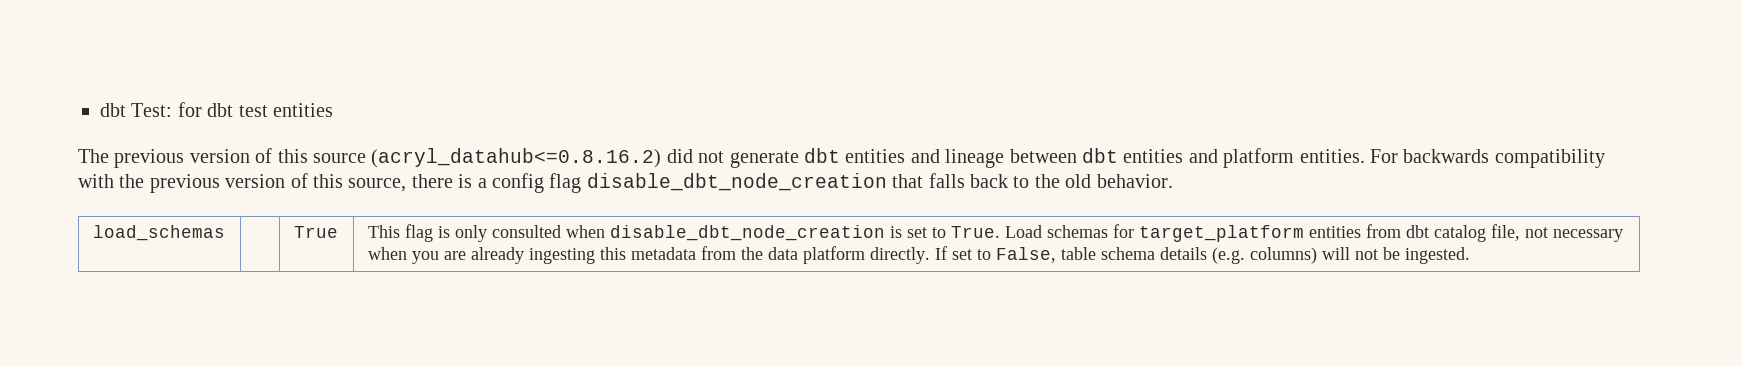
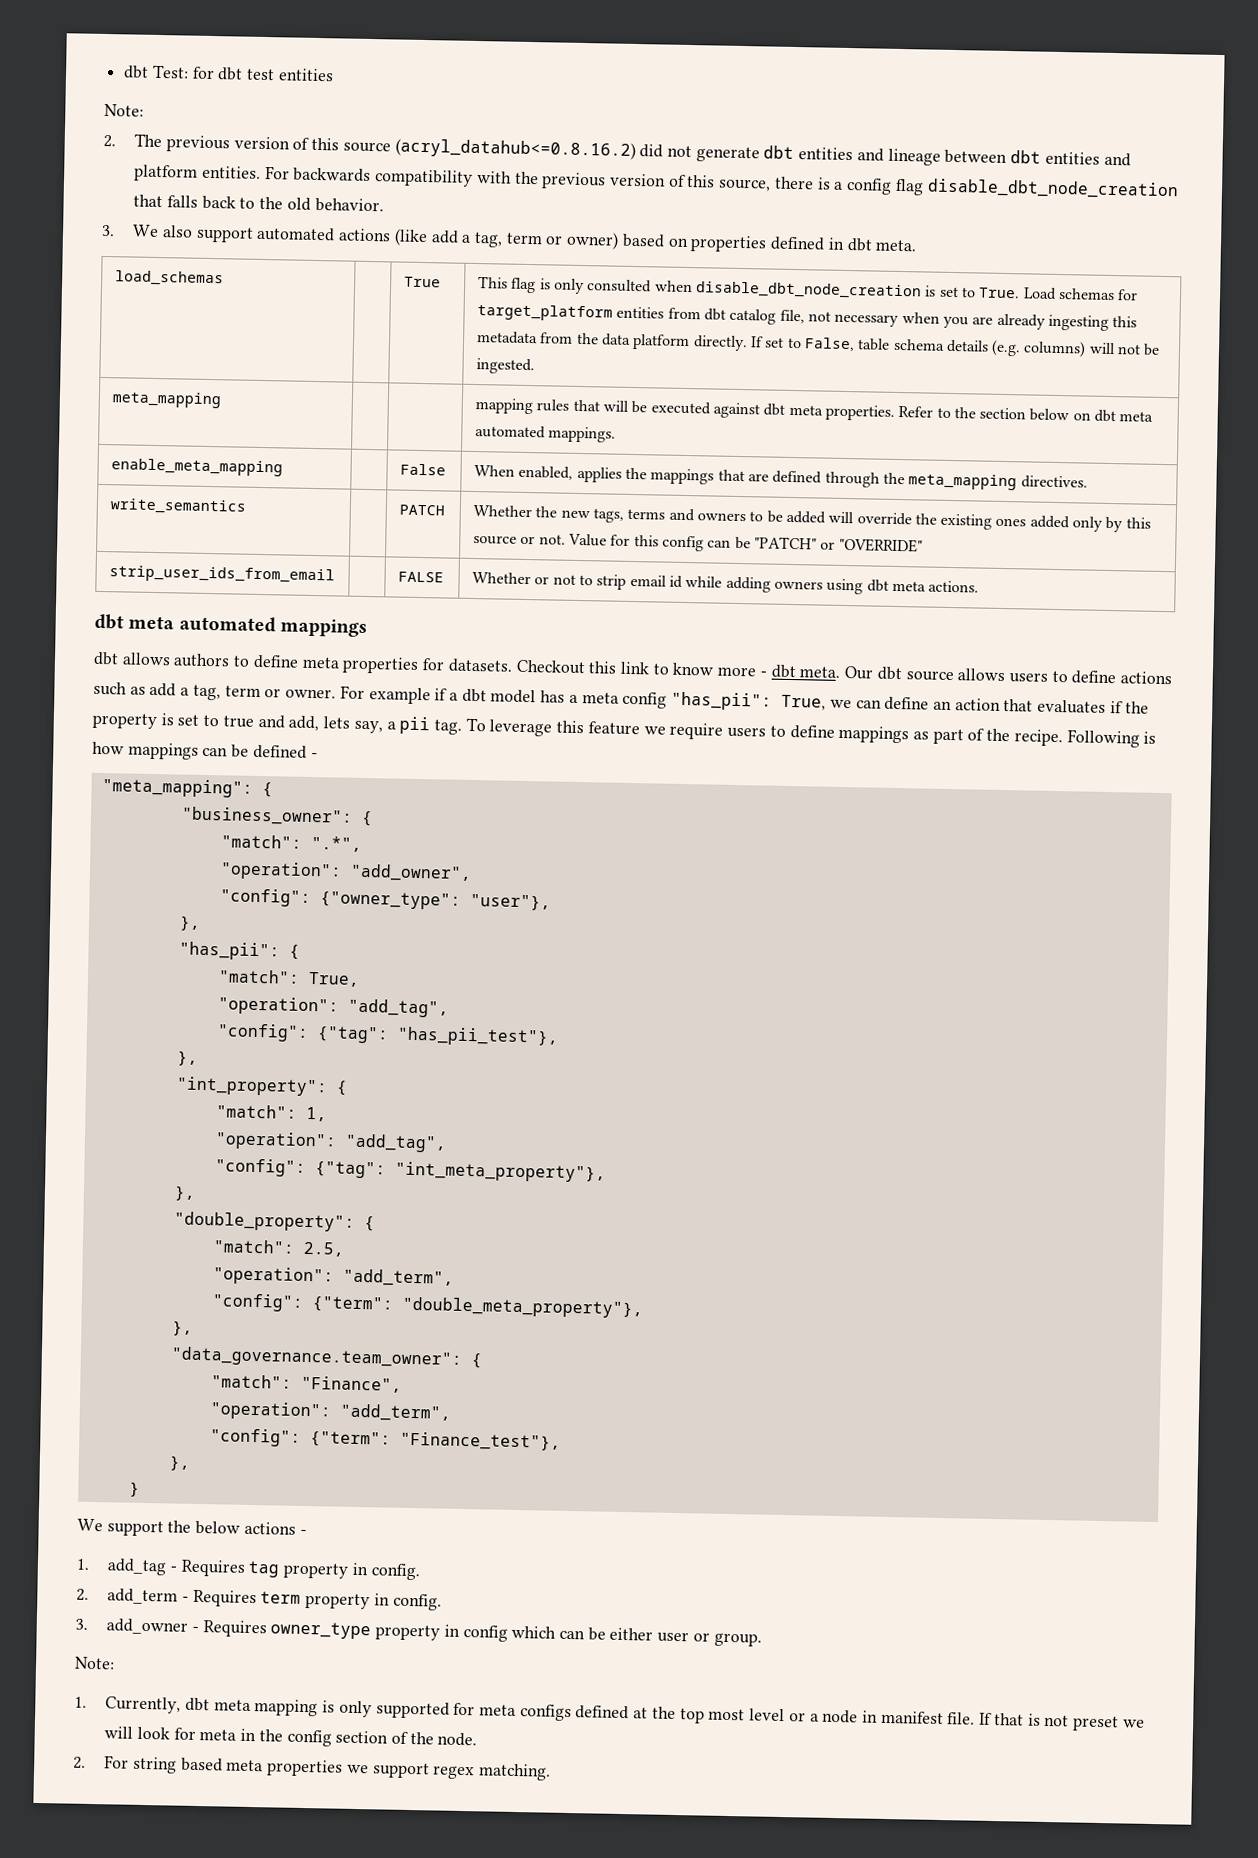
(333, 110) none -> [104,103,144,117] [103,134,116,148] Note: // 2.
(1173, 181) none -> [101,224,918,253] // 3. We also support automated actions (like add a tag, term or owner) based on properties defined in dbt meta.
(1470, 255) none -> [111,391,222,409] [474,398,1154,423] [474,424,617,443] [110,458,283,477] [399,463,446,476] [473,464,1088,491] [109,498,247,515] [398,504,445,516] [472,504,1151,533] [472,533,923,553] [108,565,335,585] [397,571,444,583] [471,571,980,595] [94,613,367,637] [93,651,1173,685] [93,681,1149,714] [92,712,1157,748] [92,741,318,760] [101,778,273,798] [180,806,373,827] [220,834,362,852] [219,861,472,883] [219,888,551,911] [178,915,201,931] [178,941,300,961] [217,969,360,987] [217,996,449,1018] [216,1023,559,1047] [176,1050,198,1066] [175,1076,348,1097] [215,1104,327,1122] [214,1131,447,1153] [214,1158,606,1183] [173,1185,196,1201] [173,1211,375,1232] [212,1239,345,1257] [212,1266,454,1287] [211,1293,643,1319] [171,1320,193,1336] [170,1346,482,1369] [210,1374,402,1393] [209,1401,451,1422] [209,1428,561,1451] [168,1455,190,1471] [128,1481,140,1497] [77,1518,307,1537] [76,1558,420,1581] [76,1588,442,1611] [75,1618,762,1647] [74,1656,115,1670] [74,1696,1145,1732] [104,1726,478,1747] [73,1755,552,1781] // meta_mapping | | | mapping rules that will be executed against dbt meta properties. Refer to the section below on dbt meta automated mappings. // enable_meta_mapping | | False | When enabled, applies the mappings that are defined through the meta_mapping directives. // write_semantics | | PATCH | Whether the new tags, terms and owners to be added will override the existing ones added only by this source or not. Value for this config can be "PATCH" or "OVERRIDE" // strip_user_ids_from_email | | FALSE | Whether or not to strip email id while adding owners using dbt meta actions. // dbt meta automated mappings // dbt allows authors to define meta properties for datasets. Checkout this link to know more - dbt meta. Our dbt source allows users to define actions such as add a tag, term or owner. For example if a dbt model has a meta config "has_pii": True, we can define an action that evaluates if the property is set to true and add, lets say, a pii tag. To leverage this feature we require users to define mappings as part of the recipe. Following is how mappings can be defined - // "meta_mapping": { // "business_owner": { // "match": ".*", // "operation": "add_owner", // "config": {"owner_type": "user"}, // }, // "has_pii": { // "match": True, // "operation": "add_tag", // "config": {"tag": "has_pii_test"}, // }, // "int_property": { // "match": 1, // "operation": "add_tag", // "config": {"tag": "int_meta_property"}, // }, // "double_property": { // "match": 2.5, // "operation": "add_term", // "config": {"term": "double_meta_property"}, // }, // "data_governance.team_owner": { // "match": "Finance", // "operation": "add_term", // "config": {"term": "Finance_test"}, // }, // } // We support the below actions - // 1. add_tag - Requires tag property in config. // 2. add_term - Requires term property in config. // 3. add_owner - Requires owner_type property in config which can be either user or group. // Note: // 1. Currently, dbt meta mapping is only supported for meta configs defined at the top most level or a node in manifest file. If that is not preset we will look for meta in the config section of the node. // 2. For string based meta properties we support regex matching.

